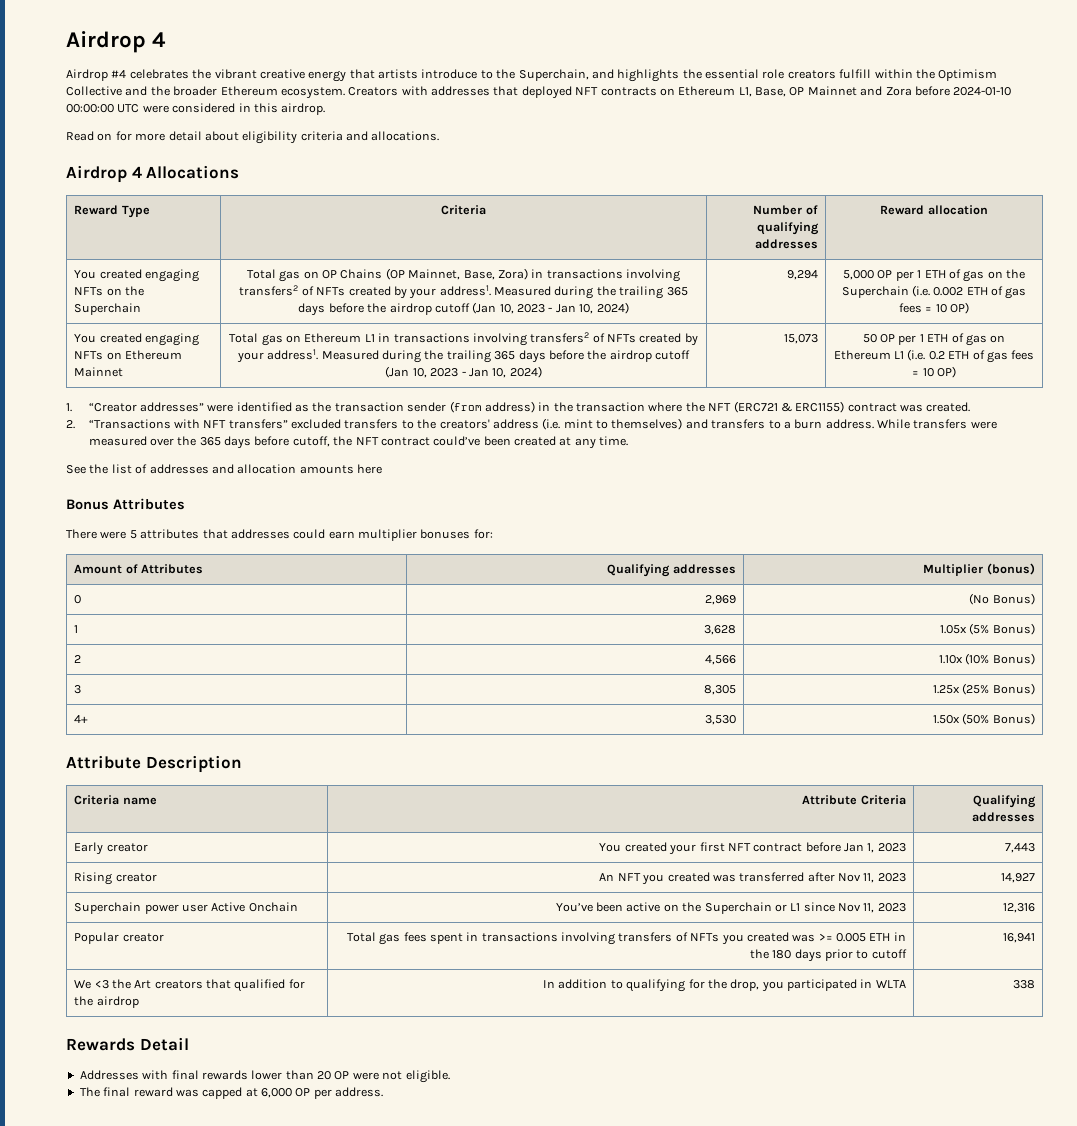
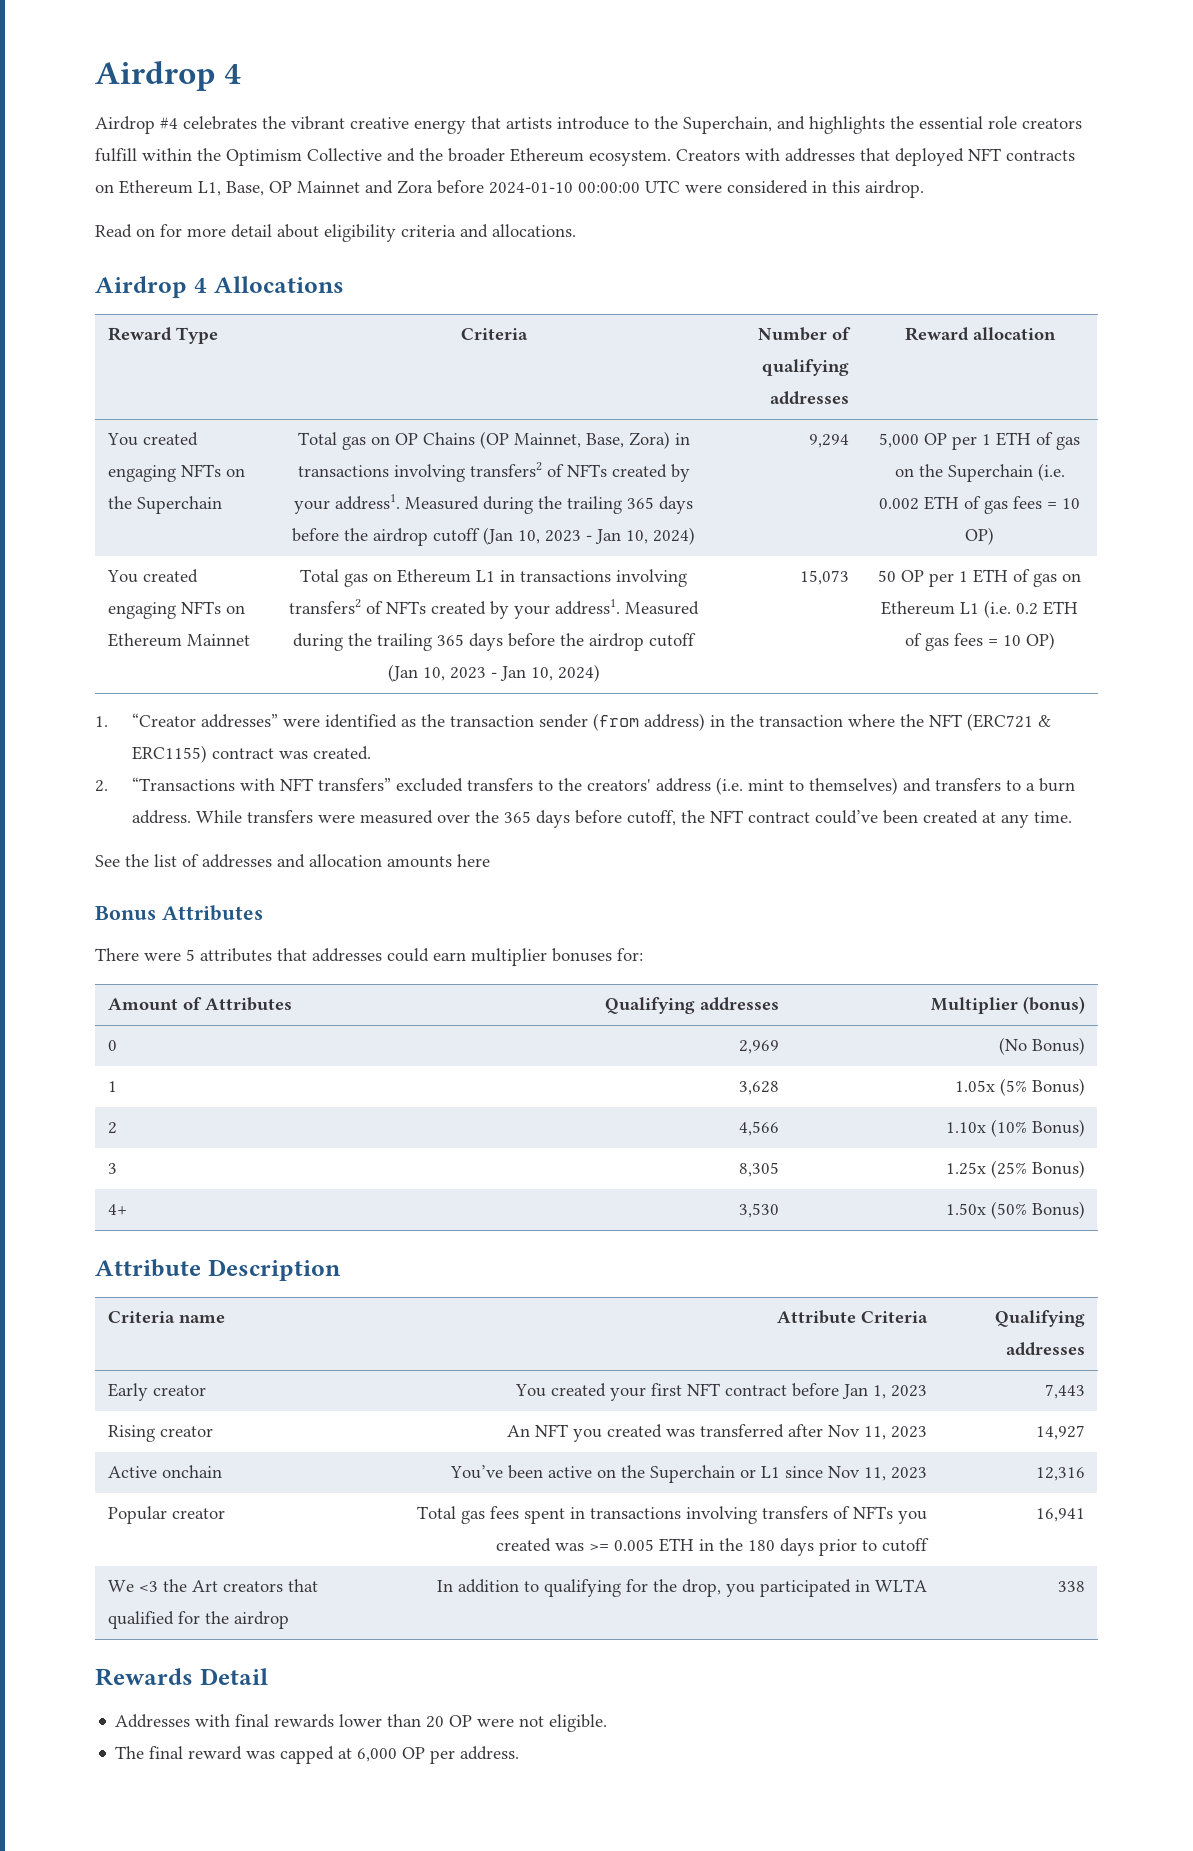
[74,902,298,914] Superchain power user Active Onchain -> [108,1465,223,1478] Active onchain

